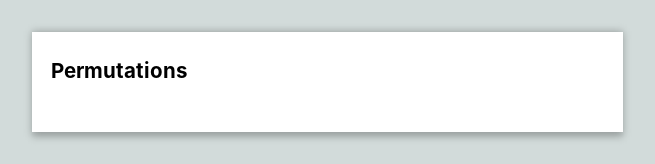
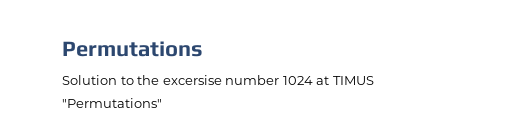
(187, 69) none -> [62,75,374,85] [62,98,162,108] // Solution to the excersise number 1024 at TIMUS "Permutations"

